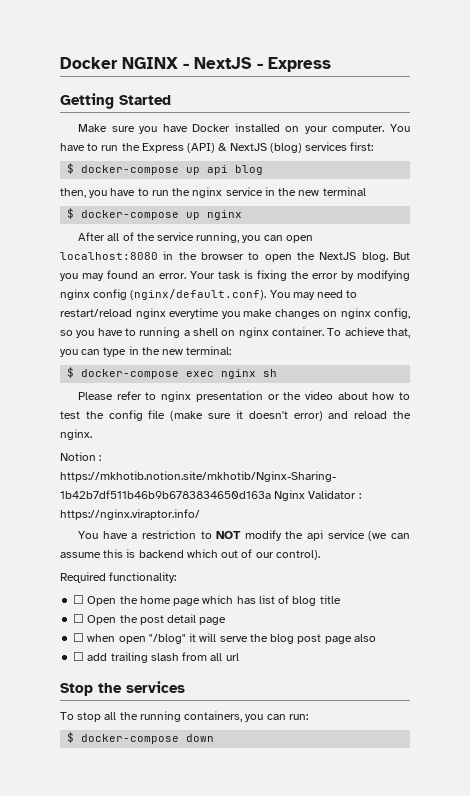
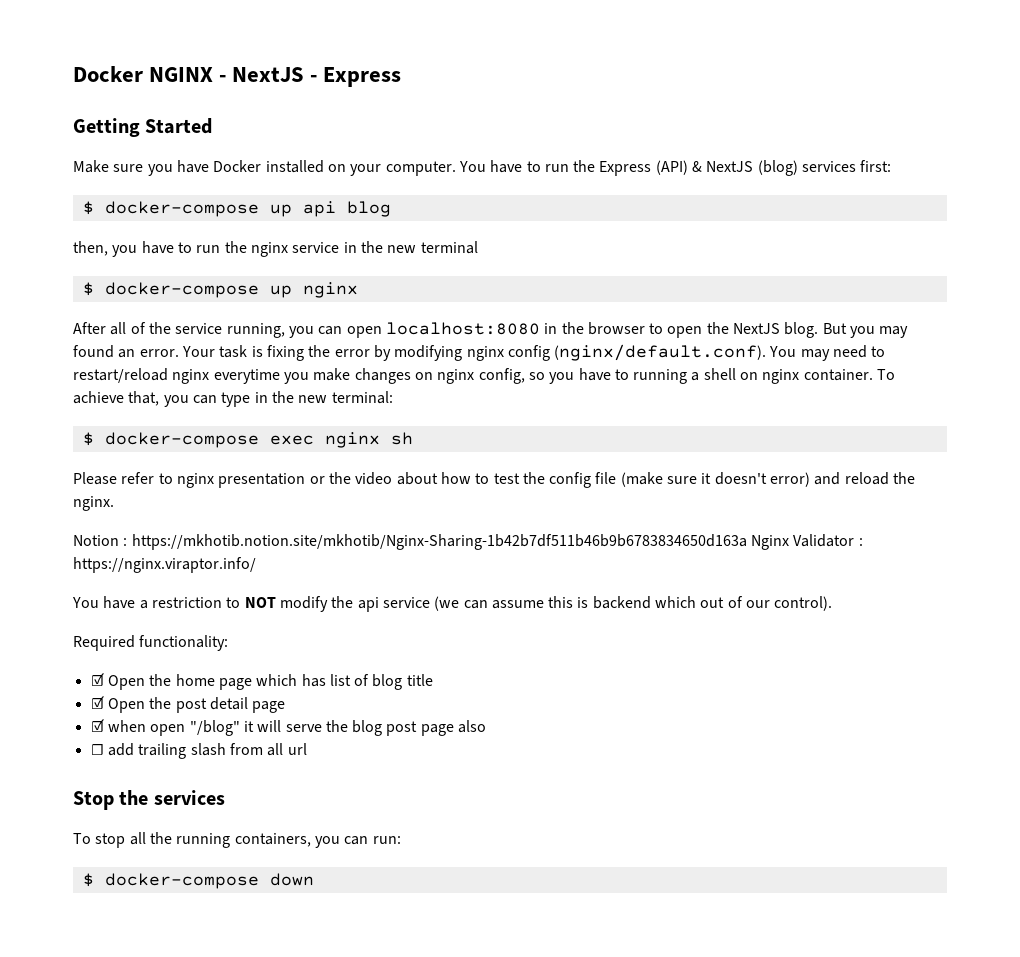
[73,595,85,604] ☐ -> [90,673,104,686] ☑
[73,614,85,623] ☐ -> [90,696,104,709] ☑
[73,633,85,642] ☐ -> [90,719,104,732] ☑

